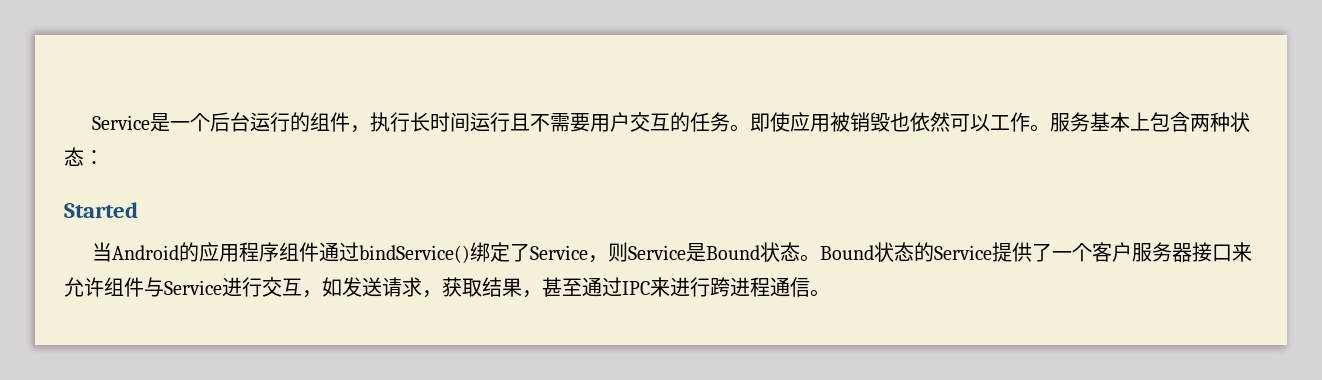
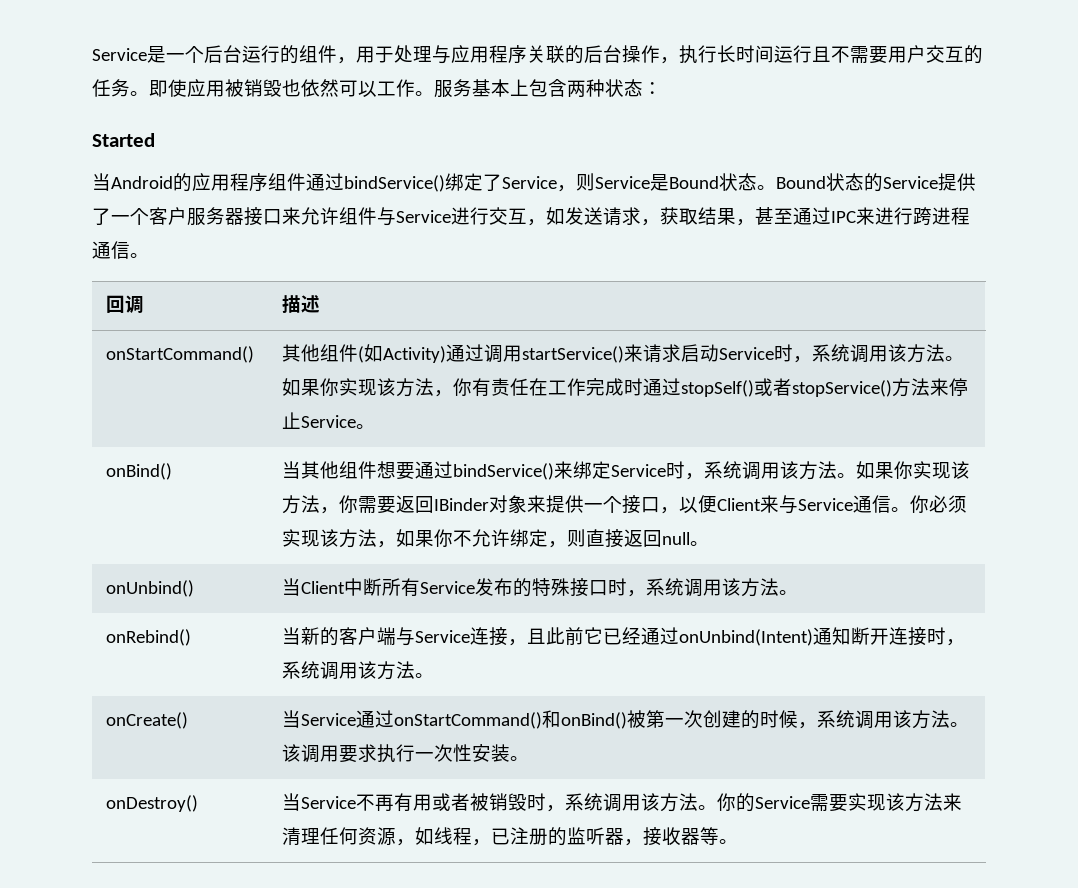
(371, 129) none -> [356,45,679,64] 用于处理与应用程序关联的后台操作，
(830, 293) none -> [105,295,144,313] [281,295,320,313] [105,346,254,363] [281,344,964,363] [281,378,968,397] [281,412,375,429] [105,463,172,480] [281,461,970,480] [281,495,967,514] [281,529,709,548] [105,580,194,597] [281,578,798,597] [105,629,191,646] [281,627,965,646] [281,661,434,680] [105,712,188,729] [281,710,969,729] [281,744,529,763] [105,795,198,812] [281,793,962,812] [281,827,738,846] // 回调 | 描述 // onStartCommand() | 其他组件(如Activity)通过调用startService()来请求启动Service时，系统调用该方法。如果你实现该方法，你有责任在工作完成时通过stopSelf()或者stopService()方法来停止Service。 // onBind() | 当其他组件想要通过bindService()来绑定Service时，系统调用该方法。如果你实现该方法，你需要返回IBinder对象来提供一个接口，以便Client来与Service通信。你必须实现该方法，如果你不允许绑定，则直接返回null。 // onUnbind() | 当Client中断所有Service发布的特殊接口时，系统调用该方法。 // onRebind() | 当新的客户端与Service连接，且此前它已经通过onUnbind(Intent)通知断开连接时，系统调用该方法。 // onCreate() | 当Service通过onStartCommand()和onBind()被第一次创建的时候，系统调用该方法。该调用要求执行一次性安装。 // onDestroy() | 当Service不再有用或者被销毁时，系统调用该方法。你的Service需要实现该方法来清理任何资源，如线程，已注册的监听器，接收器等。

